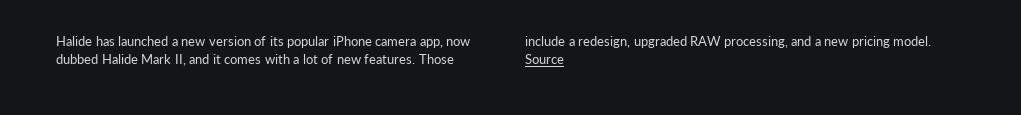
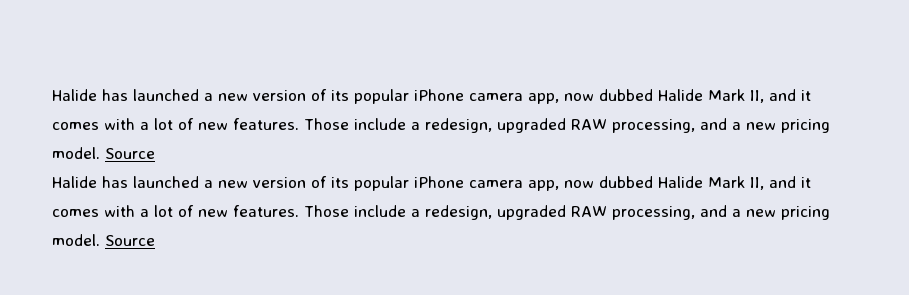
(564, 59) none -> [52,176,811,191] [52,205,830,220] [52,234,155,246] // Halide has launched a new version of its popular iPhone camera app, now dubbed Halide Mark II, and it comes with a lot of new features. Those include a redesign, upgraded RAW processing, and a new pricing model. Source

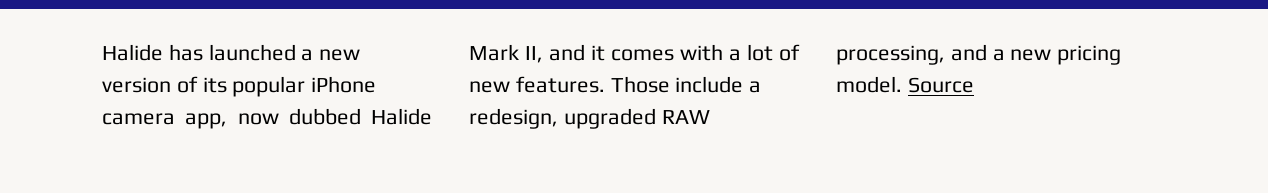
[52,176,811,191] [52,205,830,220] [52,234,155,246] // Halide has launched a new version of its popular iPhone camera app, now dubbed Halide Mark II, and it comes with a lot of new features. Those include a redesign, upgraded RAW processing, and a new pricing model. Source -> (974, 85) none

